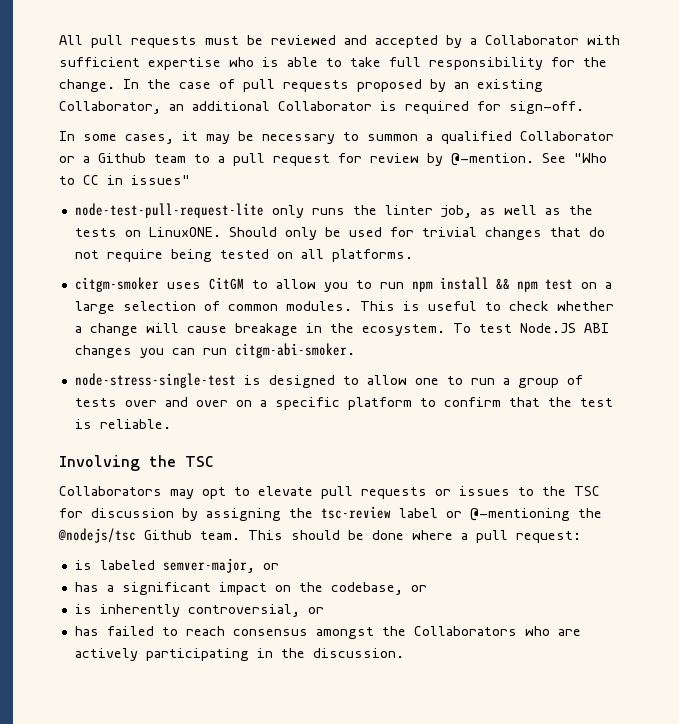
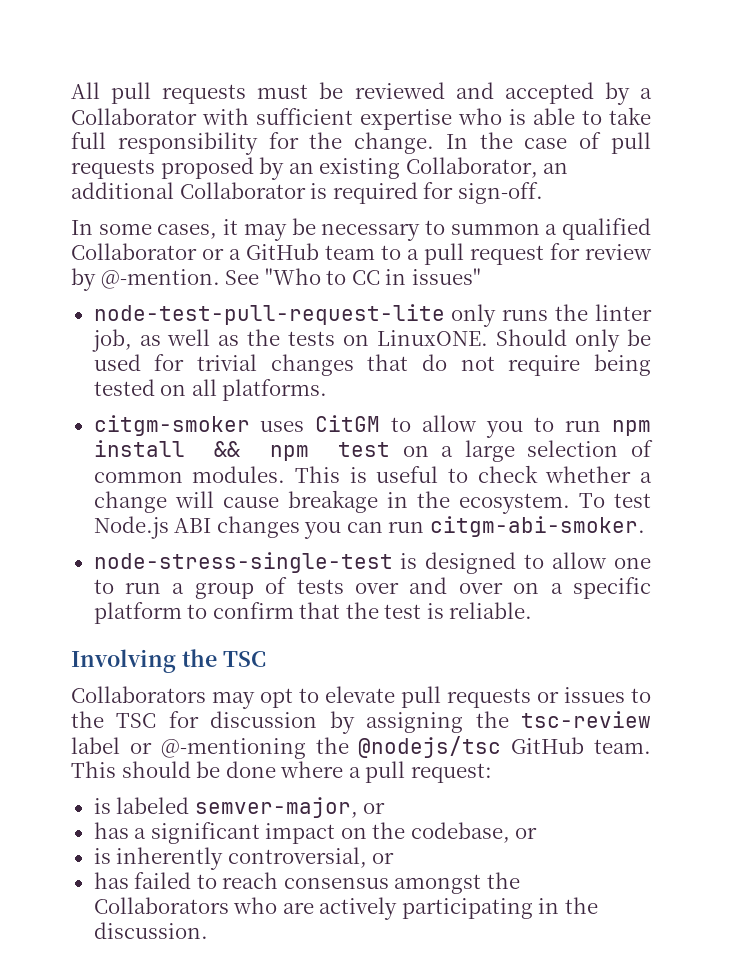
[98,153,146,163] Github -> [246,243,319,260] GitHub
[519,323,576,333] Node.JS -> [93,516,169,539] Node.js
[144,530,192,540] Github -> [511,737,585,754] GitHub

